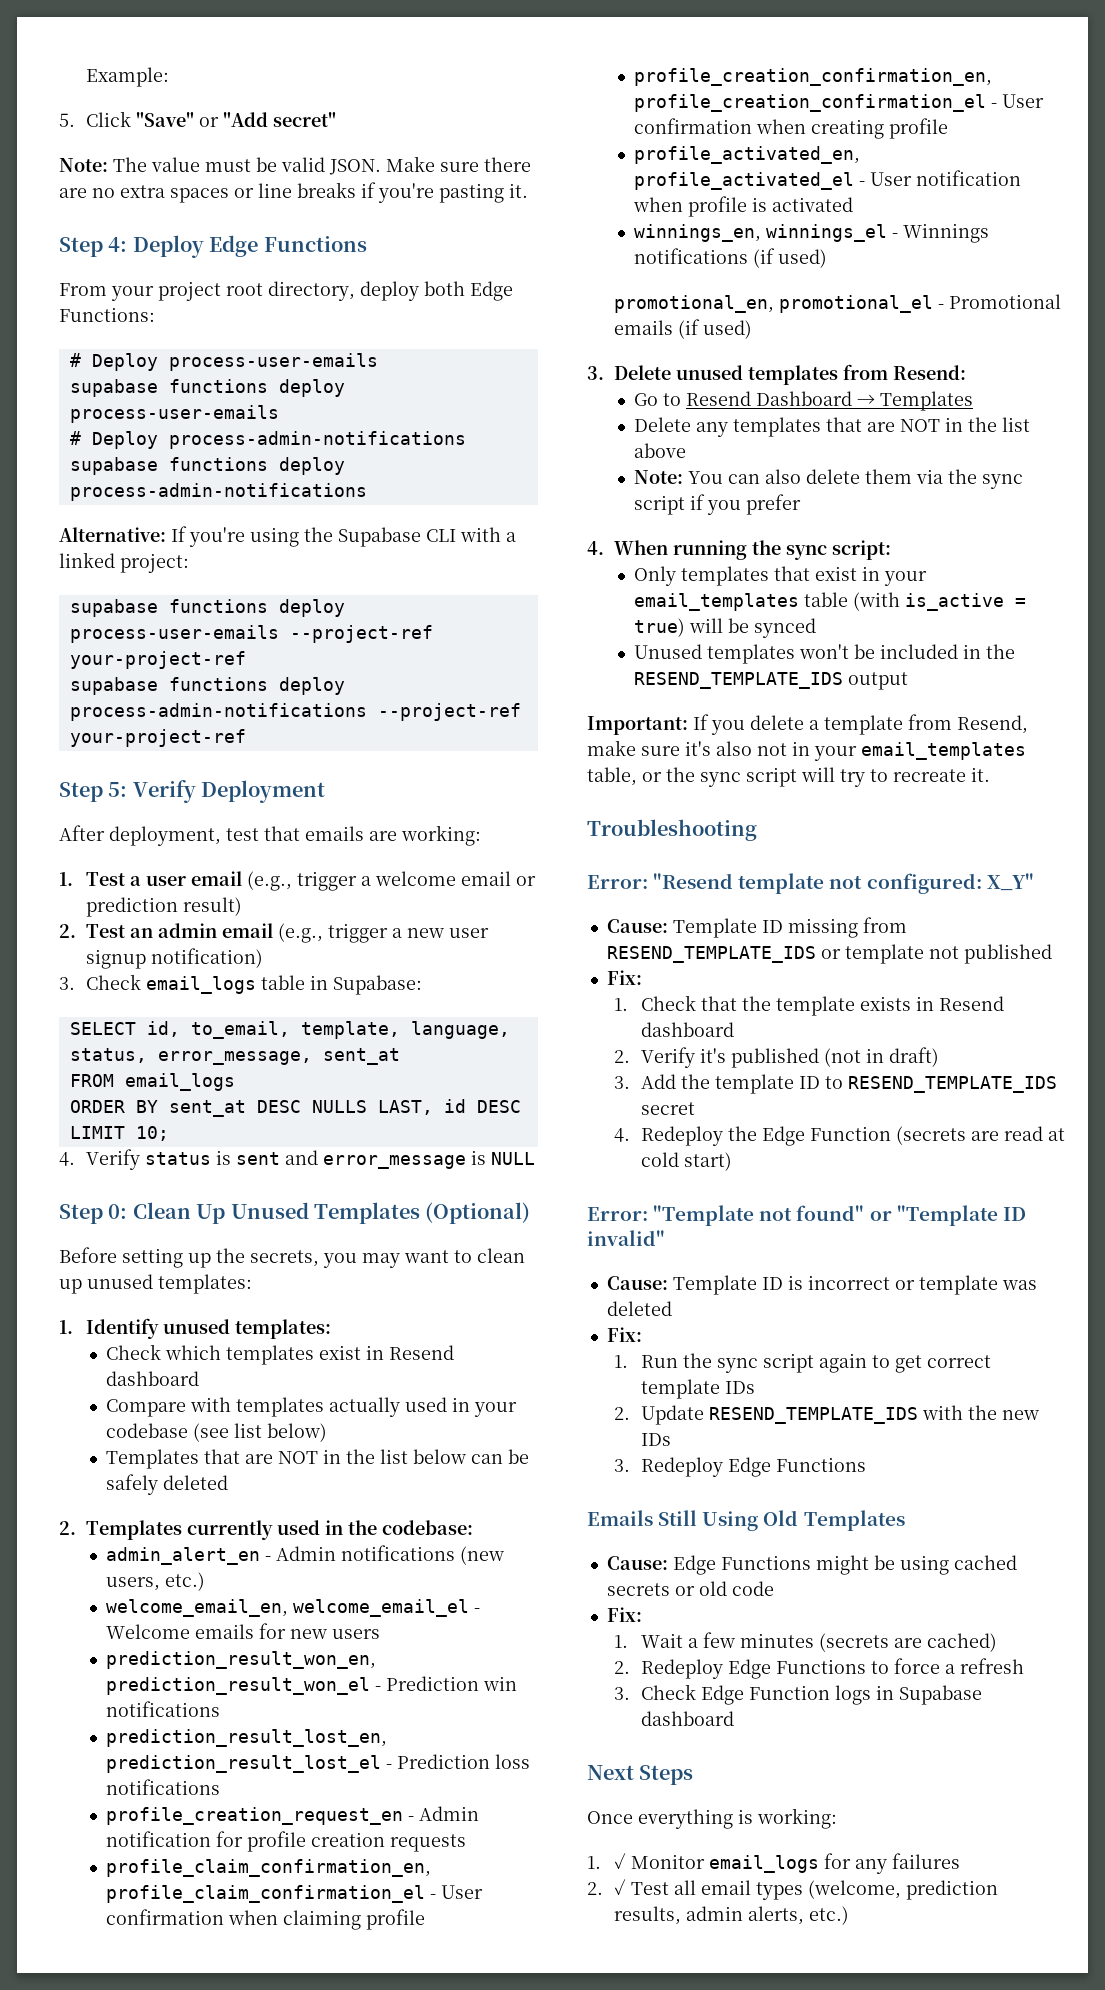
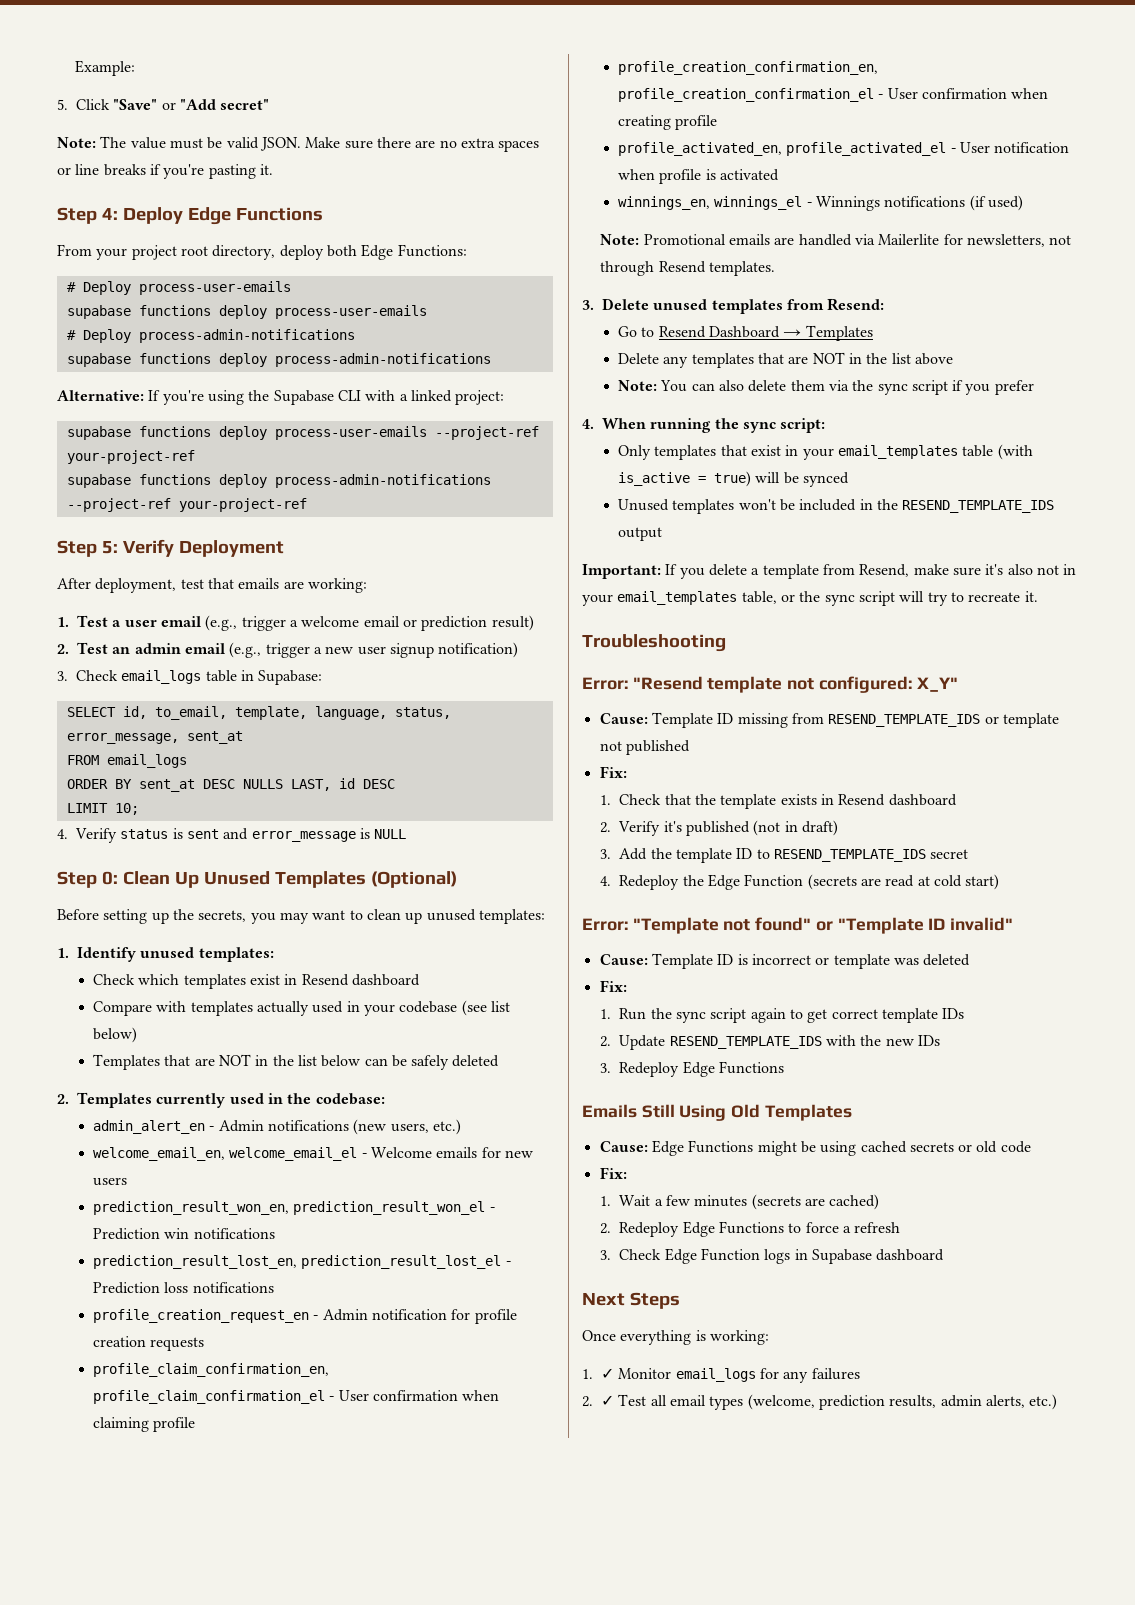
[613,294,1061,313] [613,319,752,339] promotional_en, promotional_el - Promotional emails (if used) -> [600,234,1072,247] [600,261,776,276] Note: Promotional emails are handled via Mailerlite for newsletters, not through Resend templates.

